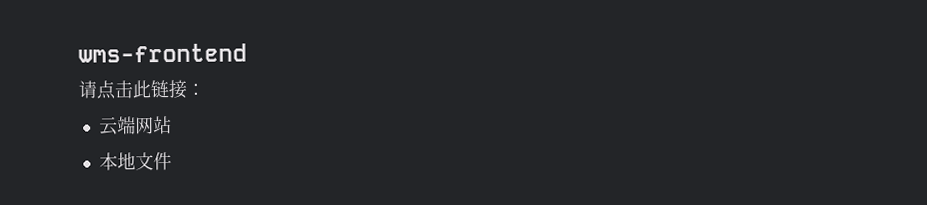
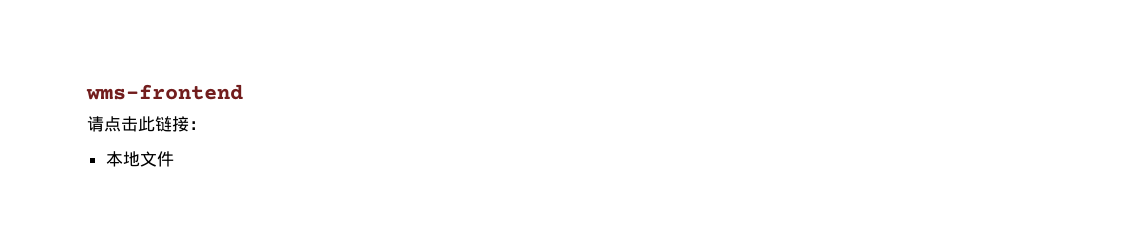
[98,115,172,136] // 云端网站 -> (206, 125) none

